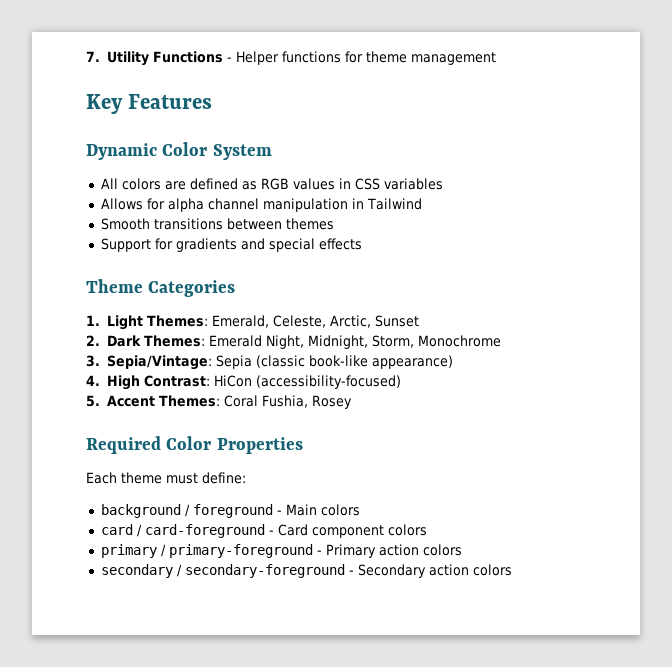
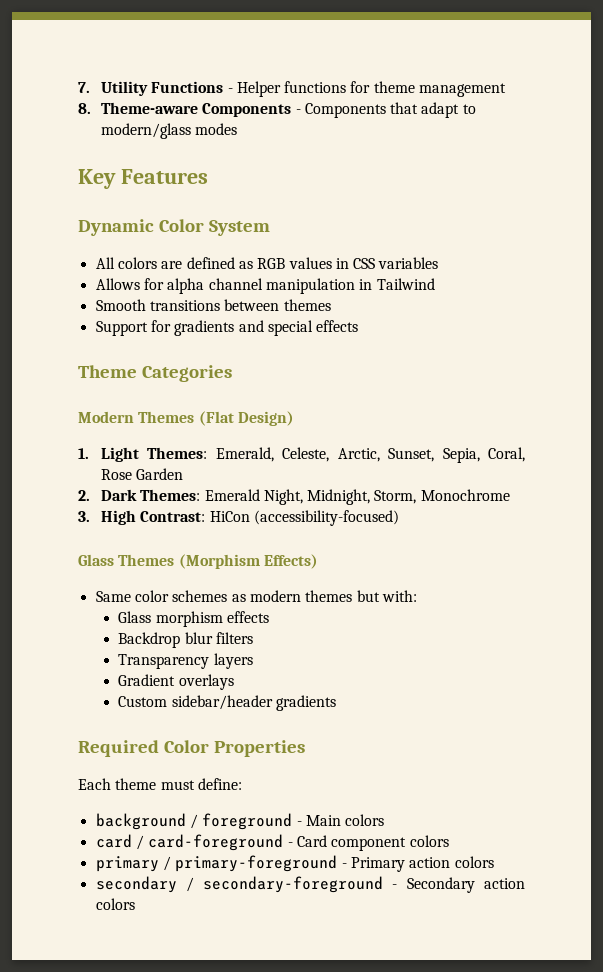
(496, 58) none -> [78,102,476,118] [100,123,238,139] // 8. Theme-aware Components - Components that adapt to modern/glass modes
(236, 288) none -> [78,411,294,426] // Modern Themes (Flat Design)
[374,315,419,327] Sunset -> [388,447,525,463] [100,468,184,480] Sunset, Sepia, Coral, Rose Garden
[106,355,453,370] [86,375,401,390] [86,395,352,409] Sepia/Vintage: Sepia (classic book-like appearance) // 4. High Contrast: HiCon (accessibility-focused) // 5. Accent Themes: Coral Fushia, Rosey -> [100,510,399,526] [78,554,318,569] [95,590,417,602] [118,611,270,627] [118,632,254,648] [118,653,253,669] [118,674,234,690] [118,695,337,711] High Contrast: HiCon (accessibility-focused) // Glass Themes (Morphism Effects) // Same color schemes as modern themes but with: // Glass morphism effects // Backdrop blur filters // Transparency layers // Gradient overlays // Custom sidebar/header gradients

